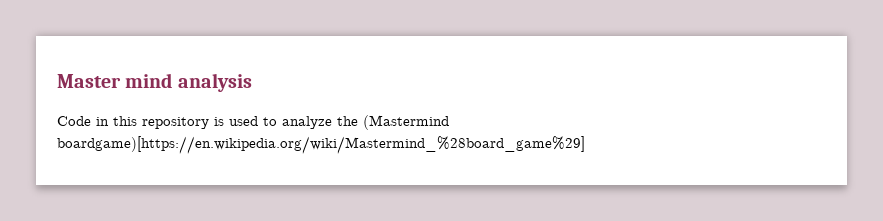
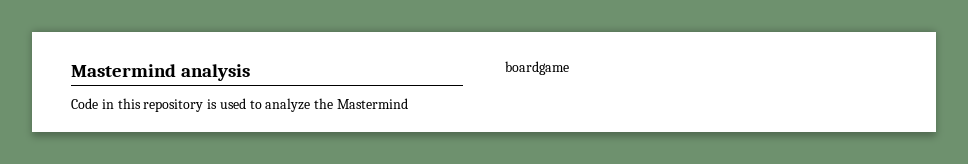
[57,73,173,88] Master mind -> [71,64,176,77] Mastermind
[363,115,449,130] [57,136,585,154] (Mastermind boardgame)[https://en.wikipedia.org/wiki/Mastermind_%28board_game%29] -> [337,98,409,109] [505,61,569,75] Mastermind boardgame

